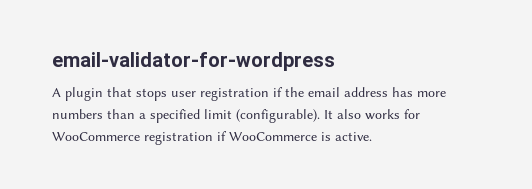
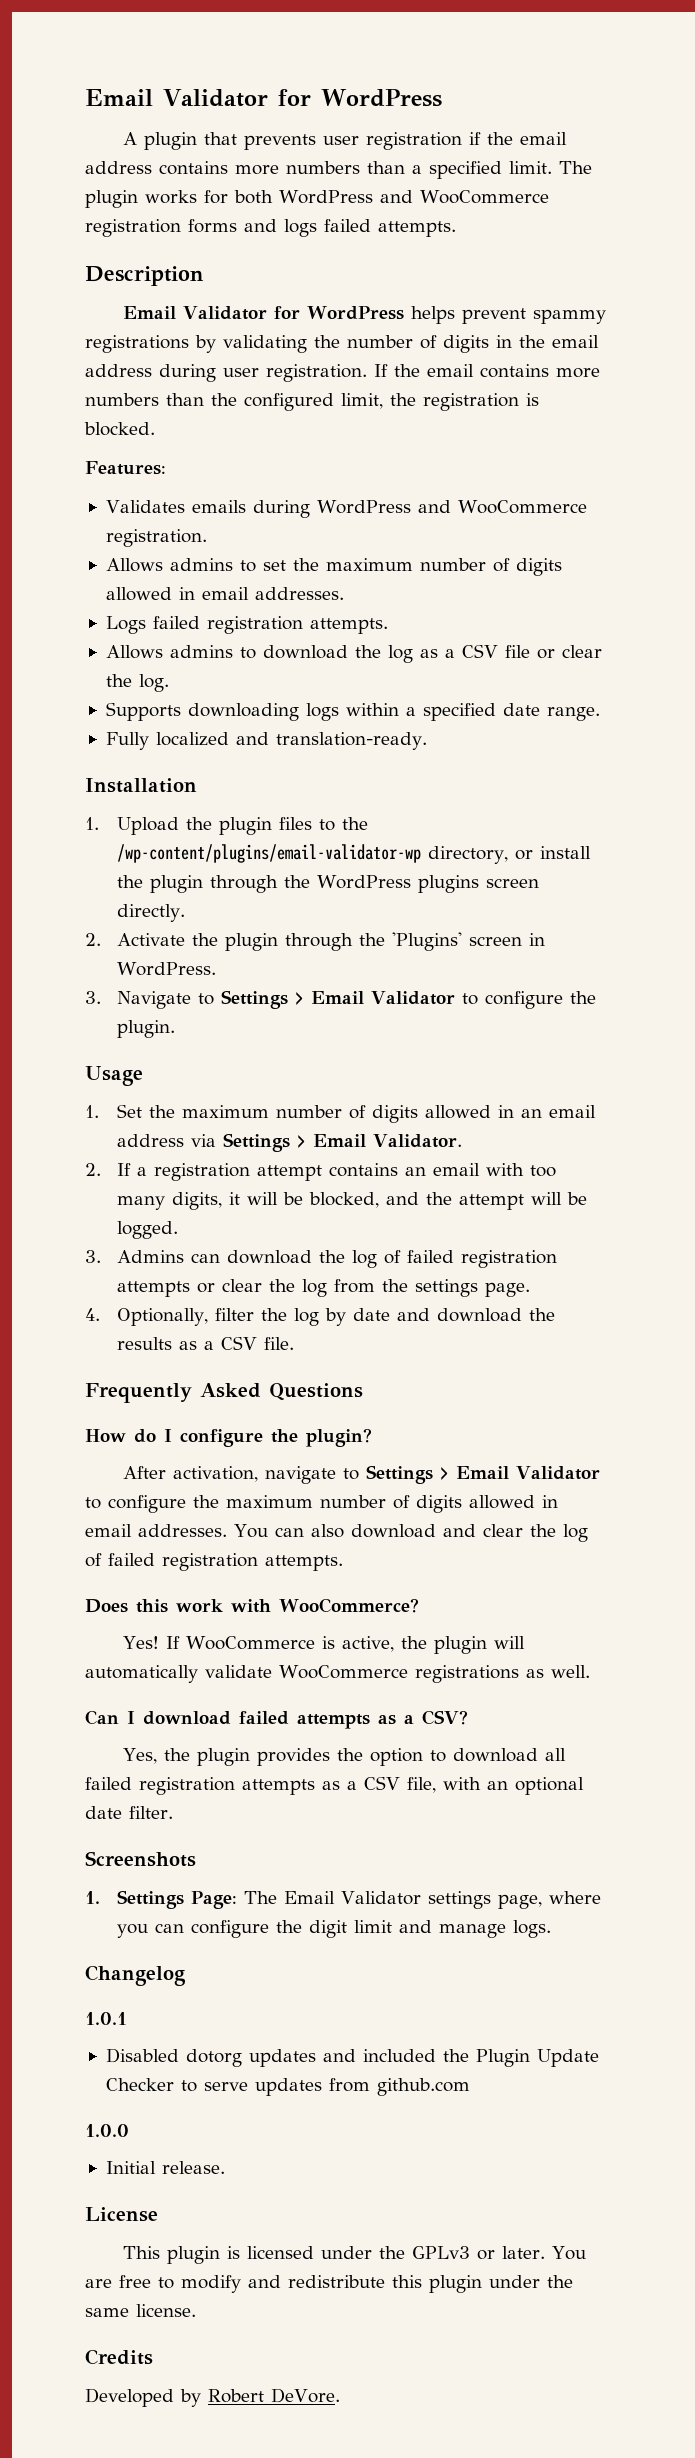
[52,52,335,71] email-validator-for-wordpress -> [85,89,442,107] Email Validator for WordPress
[136,88,167,101] stops -> [244,134,317,150] prevents
[392,87,413,97] has -> [159,161,228,175] contains
[204,109,420,123] [52,131,372,145] limit (configurable). It also works for WooCommerce registration if WooCommerce is active. -> [509,161,592,174] [85,190,549,208] [85,219,456,237] [85,266,204,286] [123,306,607,324] [85,335,599,353] [85,364,600,382] [85,393,539,411] [84,422,155,436] [85,461,166,475] [105,500,587,518] [105,529,207,547] [105,558,562,576] [105,587,344,601] [105,616,388,634] [105,644,602,663] [105,674,169,692] [105,702,600,721] [105,732,427,750] [85,778,197,793] [85,817,368,835] [116,844,591,864] [116,875,539,893] [116,904,185,922] [85,932,545,951] [116,962,216,976] [85,990,596,1009] [116,1020,175,1038] [85,1066,143,1086] [85,1104,596,1123] [116,1133,462,1152] [85,1163,556,1181] [116,1192,587,1210] [116,1221,178,1239] [85,1250,557,1268] [116,1279,530,1297] [85,1308,555,1326] [116,1336,294,1350] [85,1383,363,1403] [85,1428,372,1447] [123,1465,601,1484] [85,1495,558,1513] [85,1524,588,1542] [85,1553,343,1571] [85,1598,419,1613] [123,1636,526,1654] [85,1665,590,1683] [85,1710,468,1729] [123,1748,567,1766] [85,1776,584,1795] [85,1806,173,1819] [85,1851,196,1867] [85,1890,601,1909] [116,1920,551,1938] [85,1965,186,1986] [85,2012,127,2025] [105,2048,599,2067] [105,2078,470,2096] [85,2124,129,2137] [105,2161,225,2174] [85,2207,158,2222] [123,2246,587,2264] [85,2275,573,2293] [85,2304,196,2317] [85,2349,153,2365] [85,2388,340,2407] limit. The plugin works for both WordPress and WooCommerce registration forms and logs failed attempts. // Description // Email Validator for WordPress helps prevent spammy registrations by validating the number of digits in the email address during user registration. If the email contains more numbers than the configured limit, the registration is blocked. // Features: // Validates emails during WordPress and WooCommerce registration. // Allows admins to set the maximum number of digits allowed in email addresses. // Logs failed registration attempts. // Allows admins to download the log as a CSV file or clear the log. // Supports downloading logs within a specified date range. // Fully localized and translation-ready. // Installation // 1. Upload the plugin files to the /wp-content/plugins/email-validator-wp directory, or install the plugin through the WordPress plugins screen directly. // 2. Activate the plugin through the 'Plugins' screen in WordPress. // 3. Navigate to Settings > Email Validator to configure the plugin. // Usage // 1. Set the maximum number of digits allowed in an email address via Settings > Email Validator. // 2. If a registration attempt contains an email with too many digits, it will be blocked, and the attempt will be logged. // 3. Admins can download the log of failed registration attempts or clear the log from the settings page. // 4. Optionally, filter the log by date and download the results as a CSV file. // Frequently Asked Questions // How do I configure the plugin? // After activation, navigate to Settings > Email Validator to configure the maximum number of digits allowed in email addresses. You can also download and clear the log of failed registration attempts. // Does this work with WooCommerce? // Yes! If WooCommerce is active, the plugin will automatically validate WooCommerce registrations as well. // Can I download failed attempts as a CSV? // Yes, the plugin provides the option to download all failed registration attempts as a CSV file, with an optional date filter. // Screenshots // 1. Settings Page: The Email Validator settings page, where you can configure the digit limit and manage logs. // Changelog // 1.0.1 // Disabled dotorg updates and included the Plugin Update Checker to serve updates from github.com // 1.0.0 // Initial release. // License // This plugin is licensed under the GPLv3 or later. You are free to modify and redistribute this plugin under the same license. // Credits // Developed by Robert DeVore.

